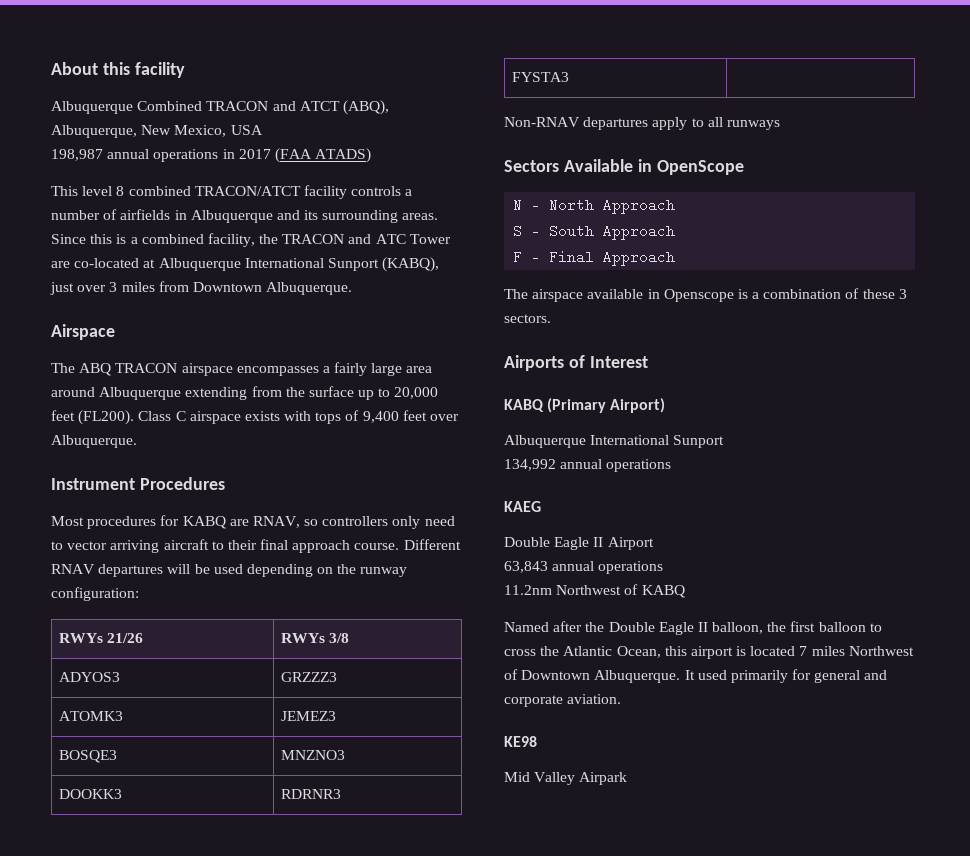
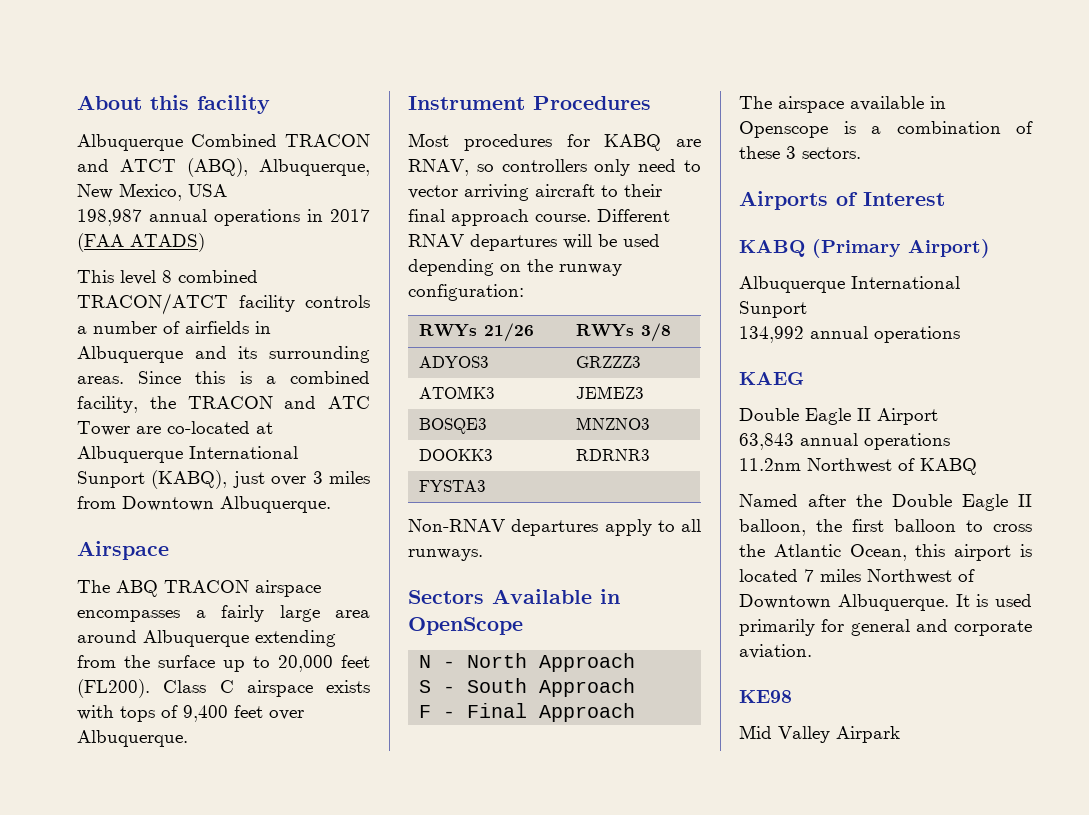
[726,120,780,130] runways -> [408,549,483,561] runways.
(695, 675) none -> [976,594,989,607] is

